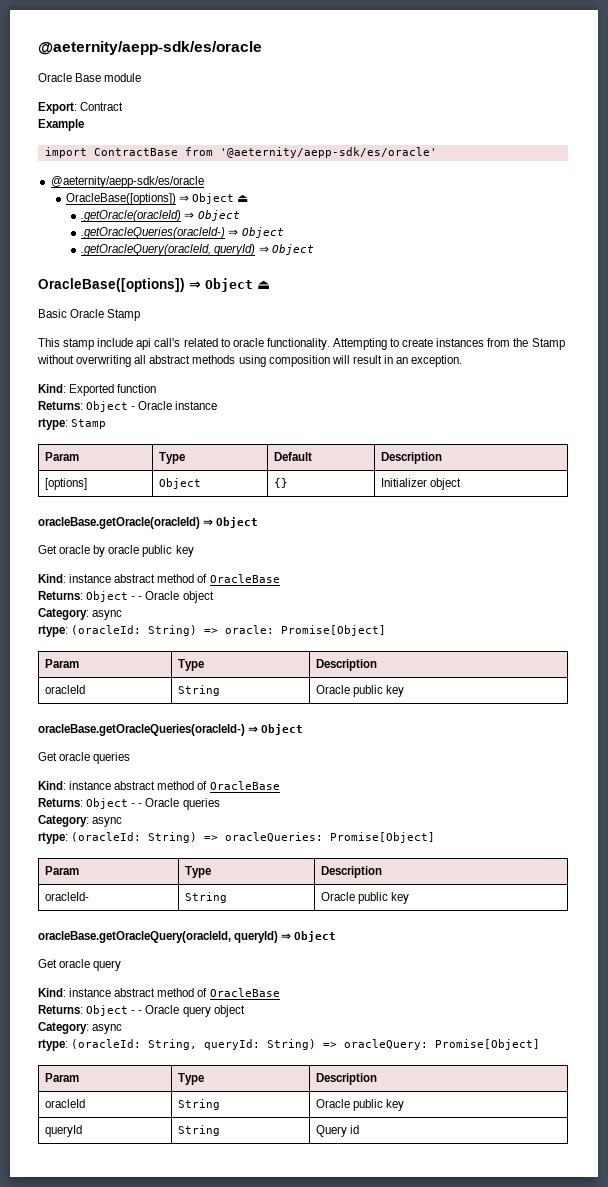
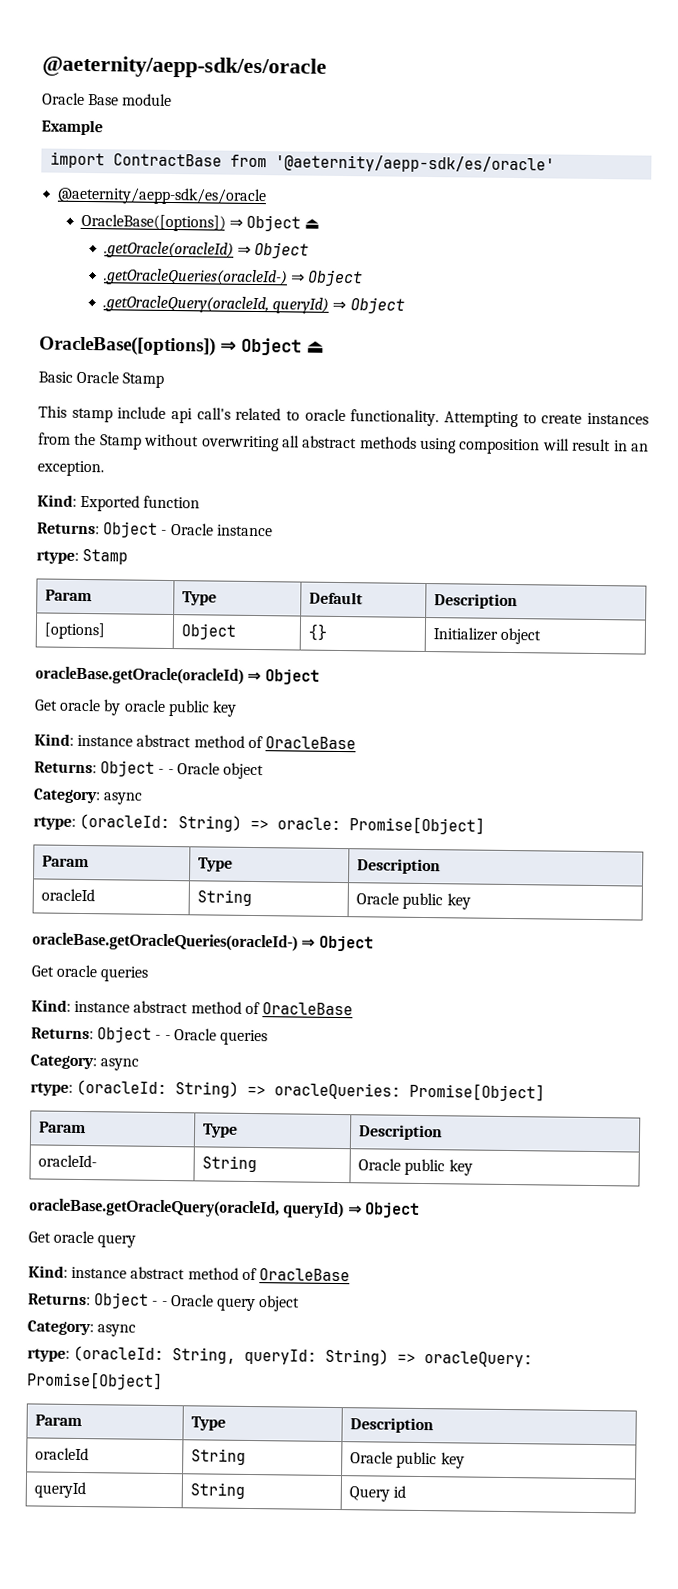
[38,102,124,114] // Export: Contract -> (173, 100) none

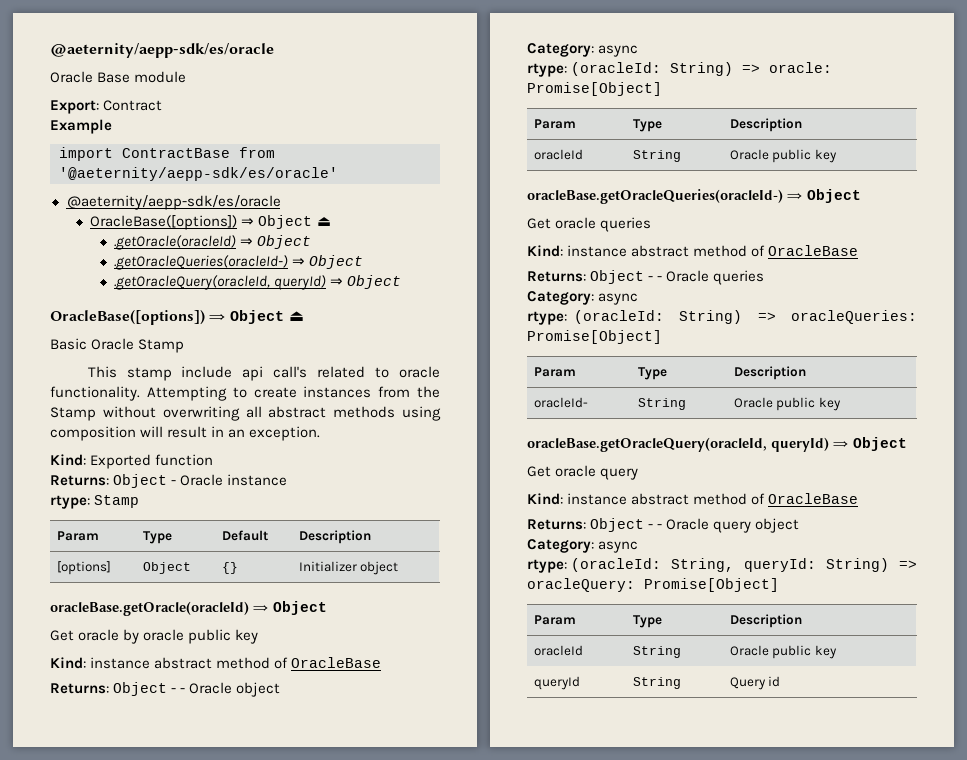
(173, 100) none -> [50,100,163,114] // Export: Contract

